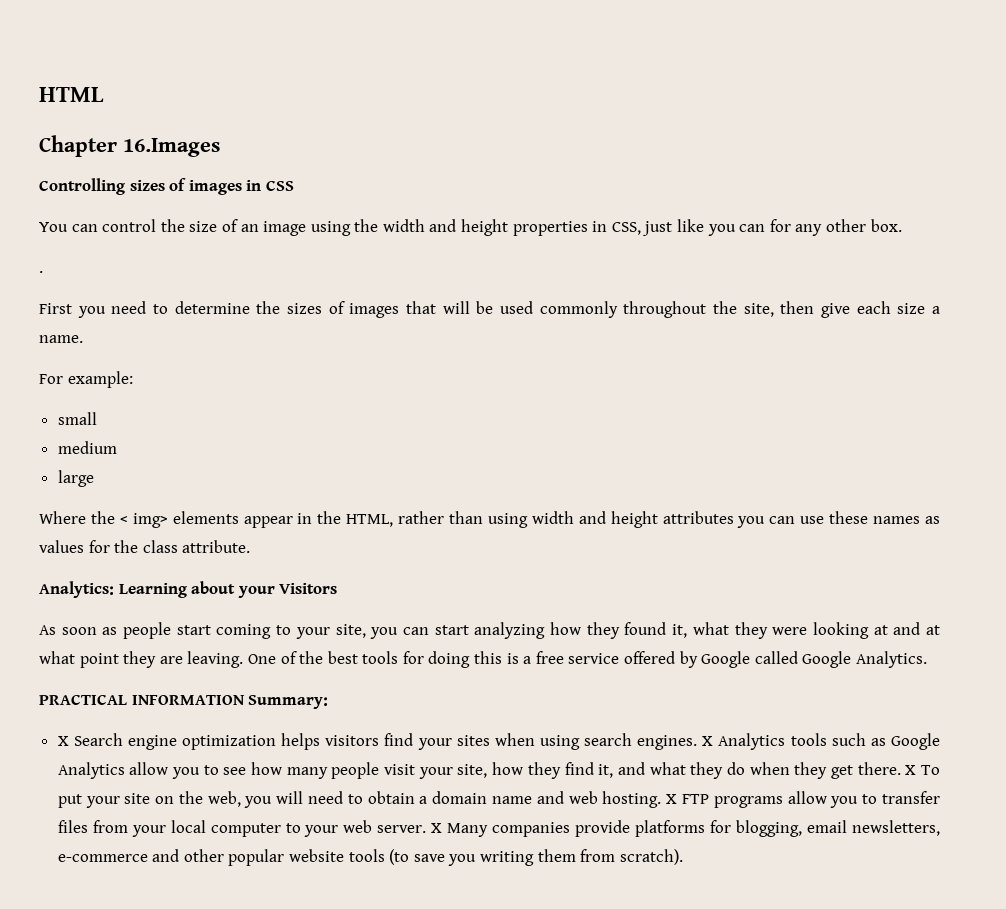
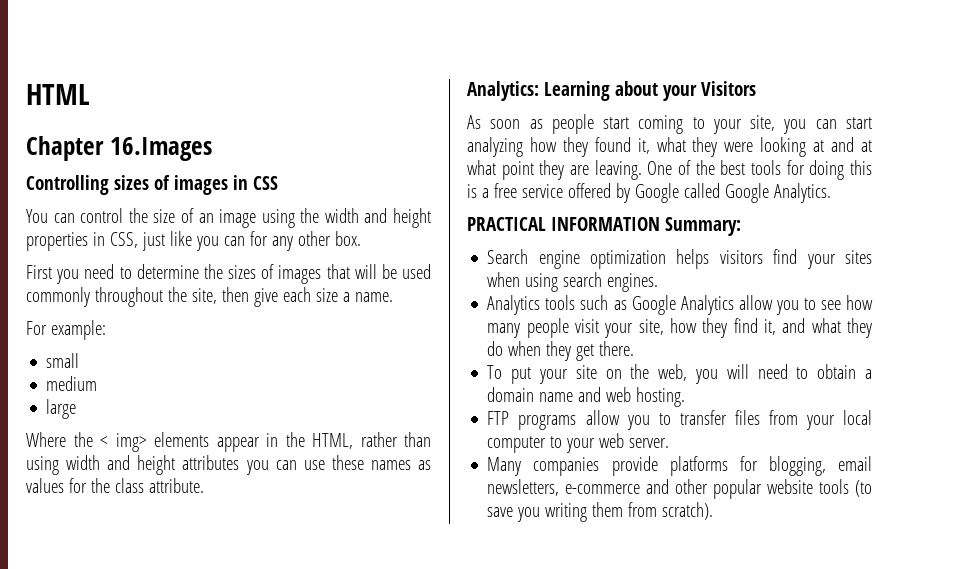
[39,271,43,273] // . -> (361, 238) none
[57,736,69,746] X -> (741, 226) none
[702,736,714,746] X -> (659, 282) //
[905,765,917,775] X -> (635, 348) //
[666,794,678,804] X -> (686, 397) //
[431,823,443,833] X -> (670, 443) //

